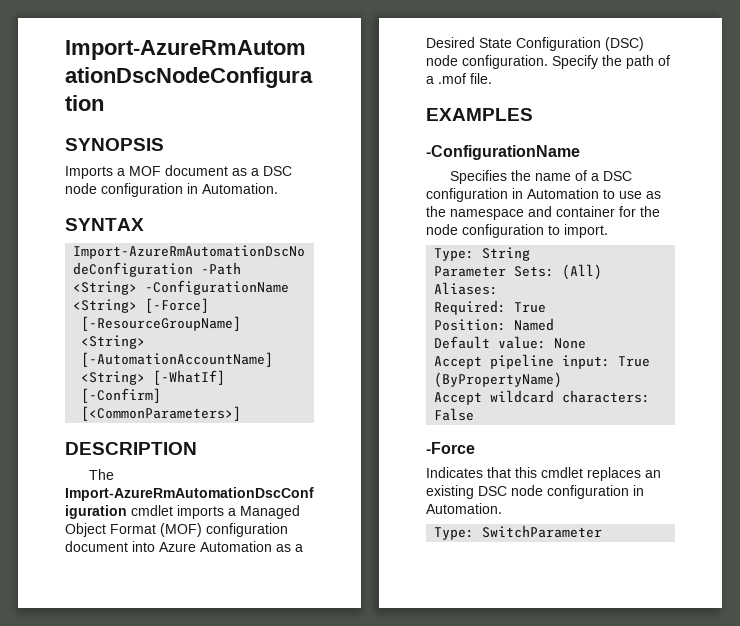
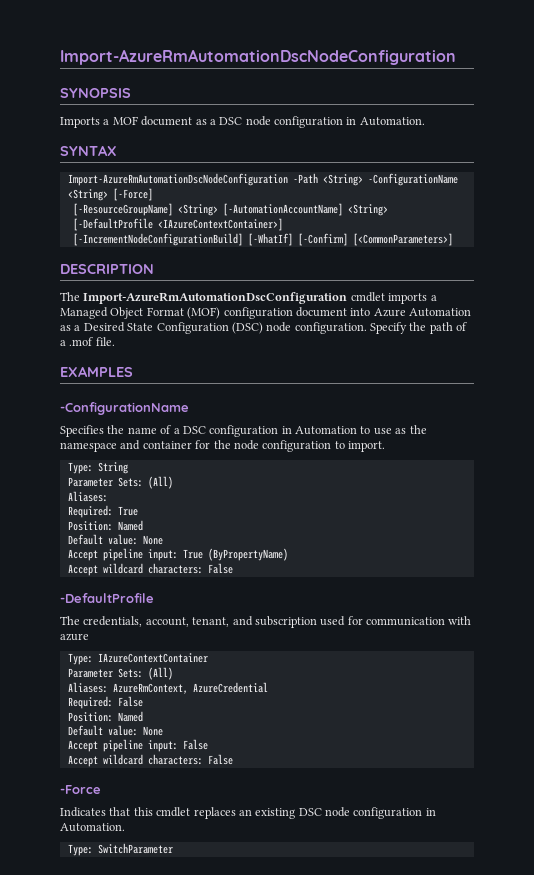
(146, 378) none -> [72,218,283,231] [72,233,243,246] [-DefaultProfile <IAzureContextContainer>] // [-IncrementNodeConfigurationBuild]
(475, 414) none -> [60,593,154,603] [60,616,472,628] [60,633,89,641] [67,653,208,665] [67,667,173,680] [67,682,268,694] [67,696,143,709] [67,711,143,722] [67,725,163,736] [67,739,208,752] [67,754,233,767] // -DefaultProfile // The credentials, account, tenant, and subscription used for communication with azure // Type: IAzureContextContainer // Parameter Sets: (All) // Aliases: AzureRmContext, AzureCredential // Required: False // Position: Named // Default value: None // Accept pipeline input: False // Accept wildcard characters: False

